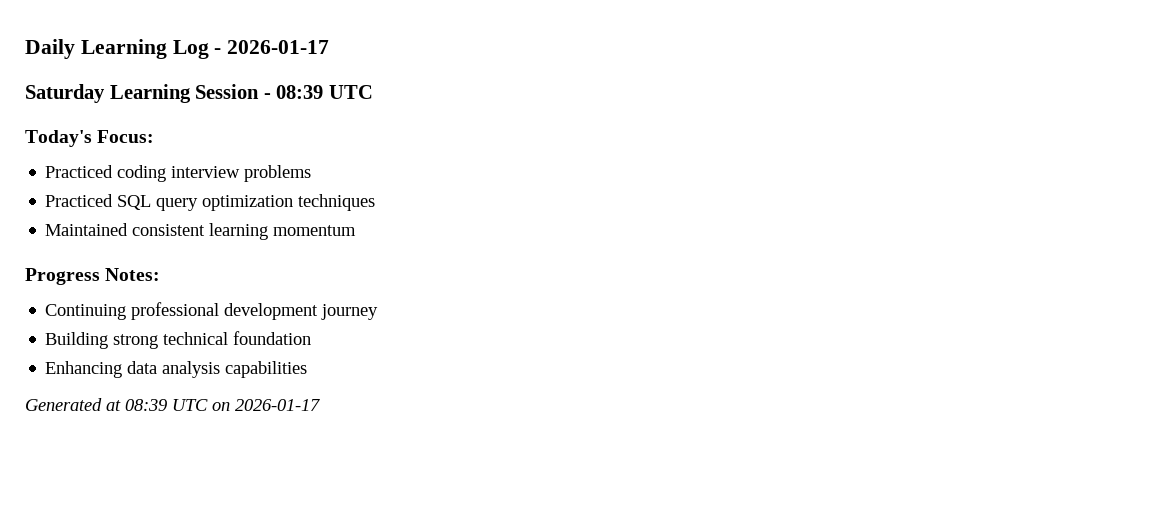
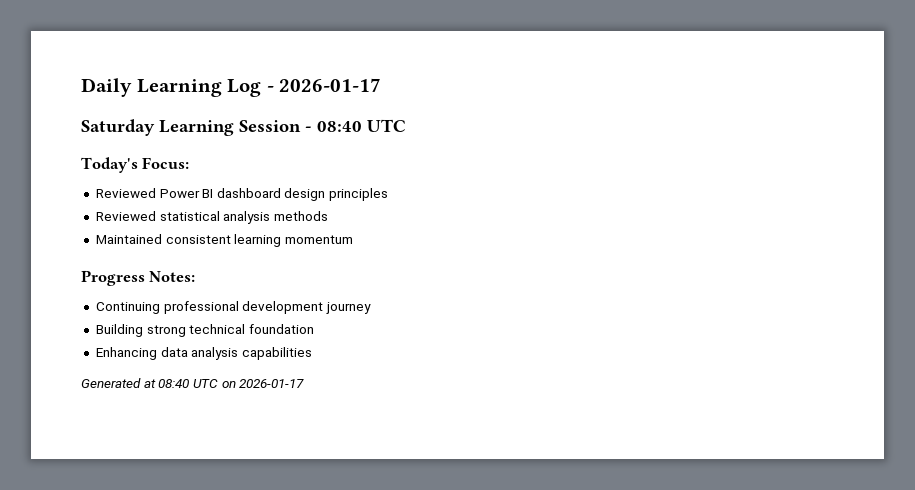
[276,85,324,99] 08:39 -> [317,121,362,132] 08:40
[45,165,312,182] [45,194,376,211] Practiced coding interview problems // Practiced SQL query optimization techniques -> [95,188,389,201] [95,211,328,224] Reviewed Power BI dashboard design principles // Reviewed statistical analysis methods
[125,399,167,411] 08:39 -> [158,379,190,388] 08:40

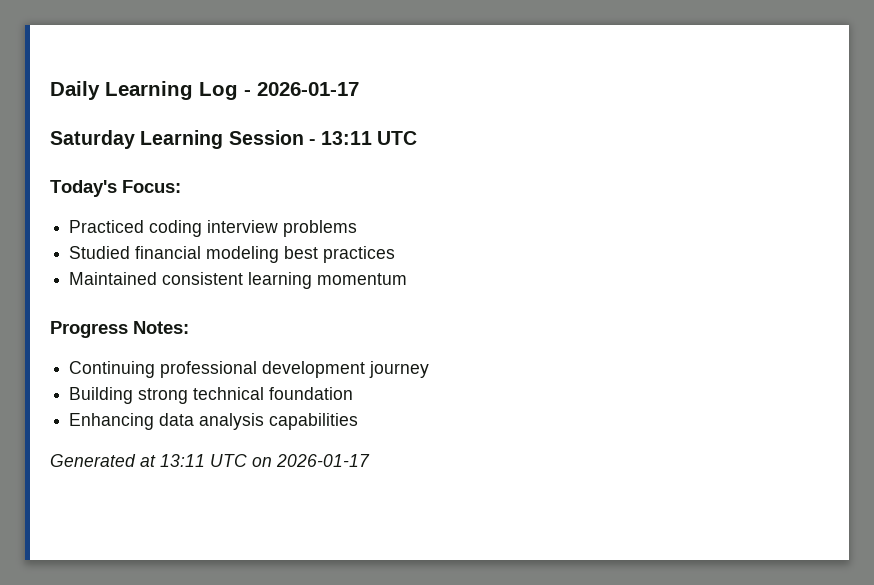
[317,121,362,132] 08:40 -> [321,131,373,145] 13:11
[95,188,389,201] [95,211,328,224] Reviewed Power BI dashboard design principles // Reviewed statistical analysis methods -> [69,220,358,237] [69,246,396,263] Practiced coding interview problems // Studied financial modeling best practices
[158,379,190,388] 08:40 -> [160,454,205,467] 13:11

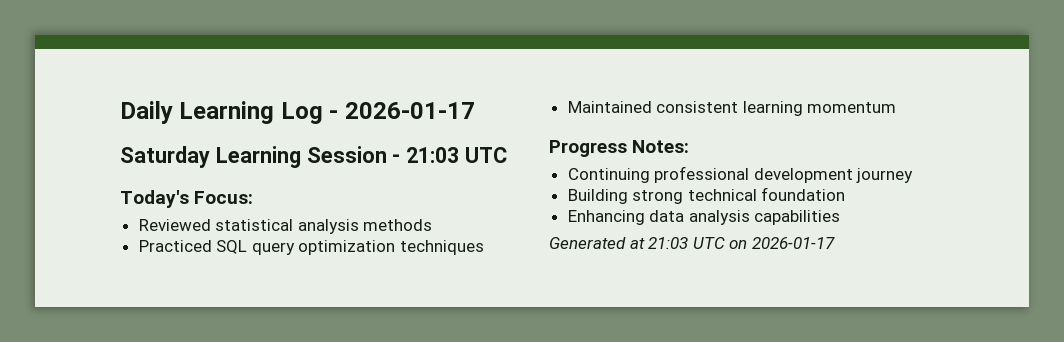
[321,131,373,145] 13:11 -> [406,147,460,163] 21:03
[69,220,358,237] [69,246,396,263] Practiced coding interview problems // Studied financial modeling best practices -> [138,219,433,234] [138,240,485,255] Reviewed statistical analysis methods // Practiced SQL query optimization techniques
[160,454,205,467] 13:11 -> [648,237,689,249] 21:03

